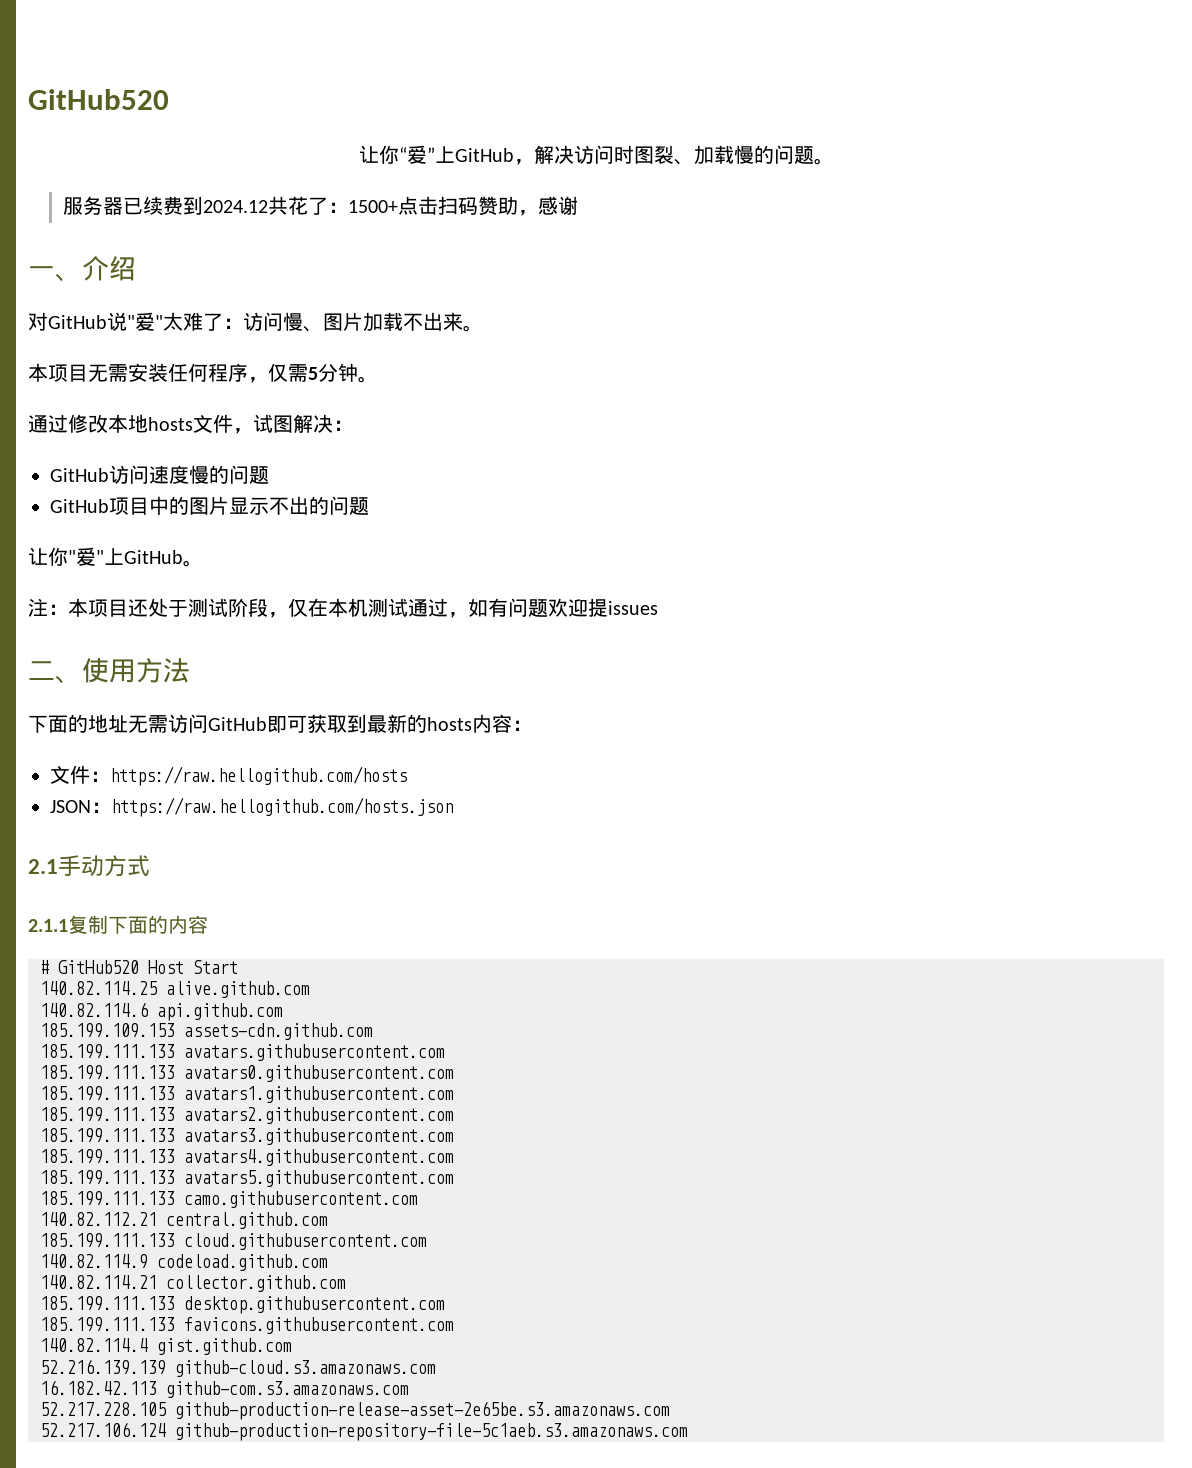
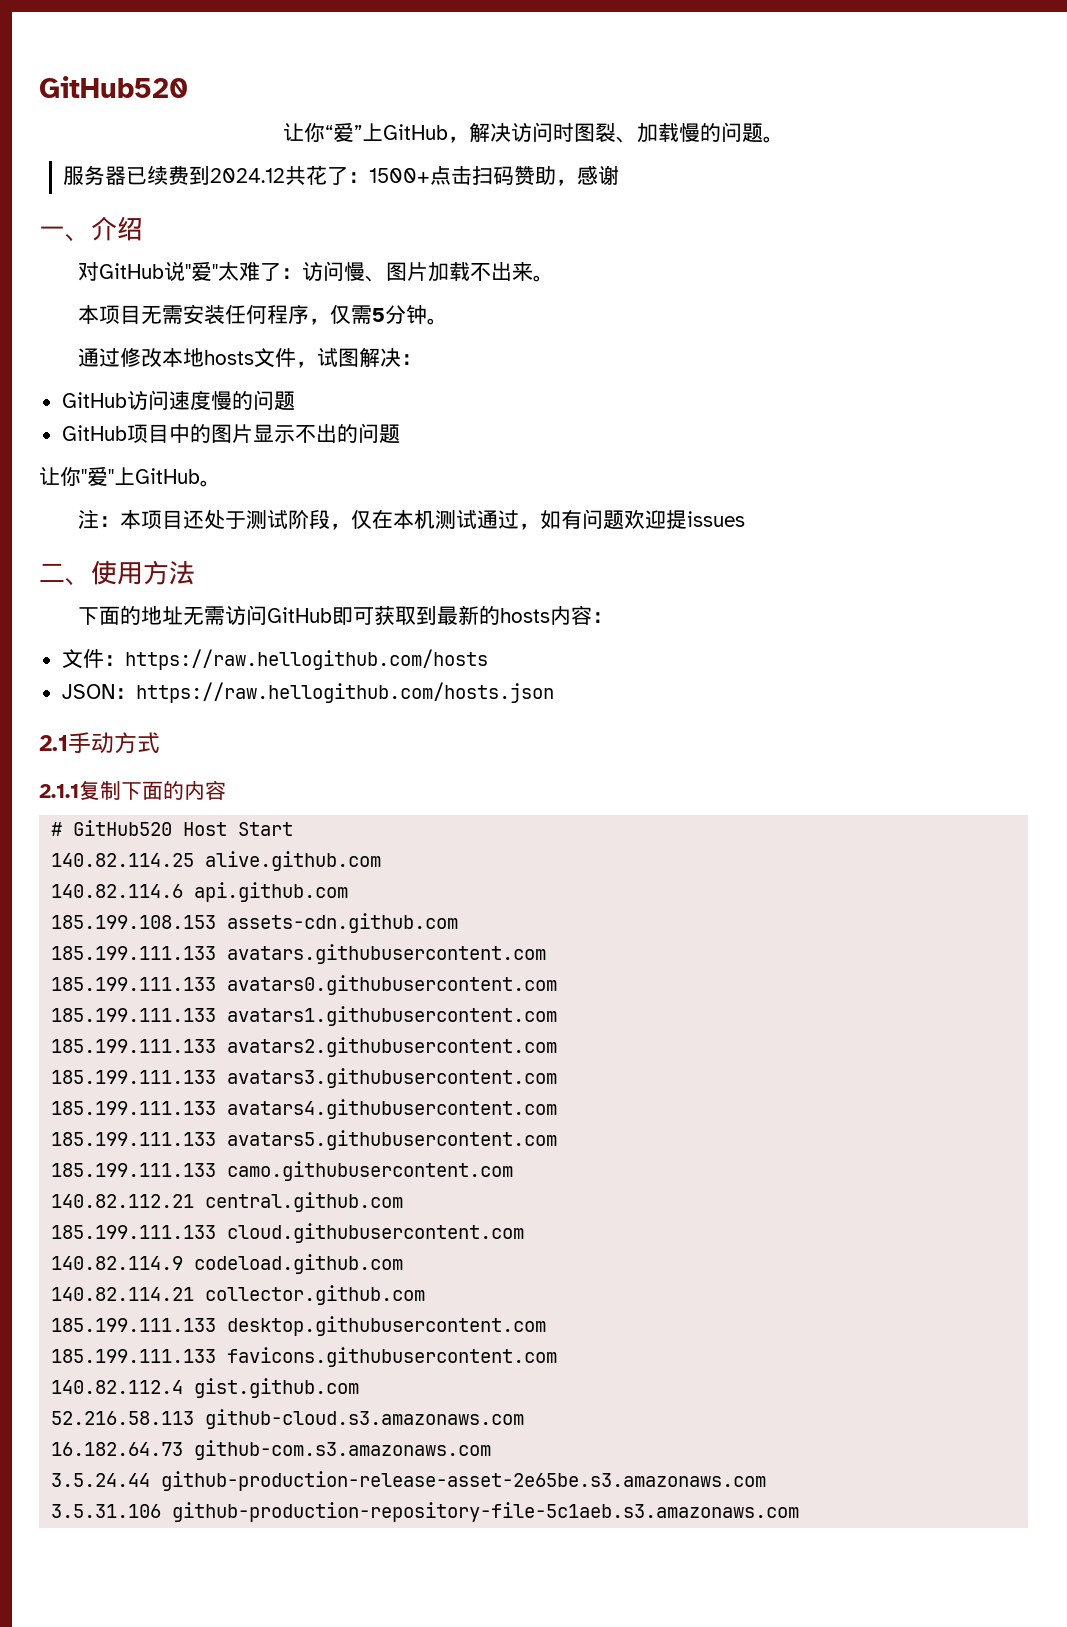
[40,1023,175,1038] 185.199.109.153 -> [51,915,217,929] 185.199.108.153
[40,1338,148,1352] 140.82.114.4 -> [51,1380,184,1394] 140.82.112.4
[40,1359,166,1375] 52.216.139.139 -> [51,1411,195,1425] 52.216.58.113
[40,1380,157,1395] 16.182.42.113 -> [51,1442,184,1456] 16.182.64.73
[40,1402,166,1416] 52.217.228.105 -> [51,1473,151,1487] 3.5.24.44
[40,1422,166,1437] 52.217.106.124 -> [51,1504,162,1518] 3.5.31.106

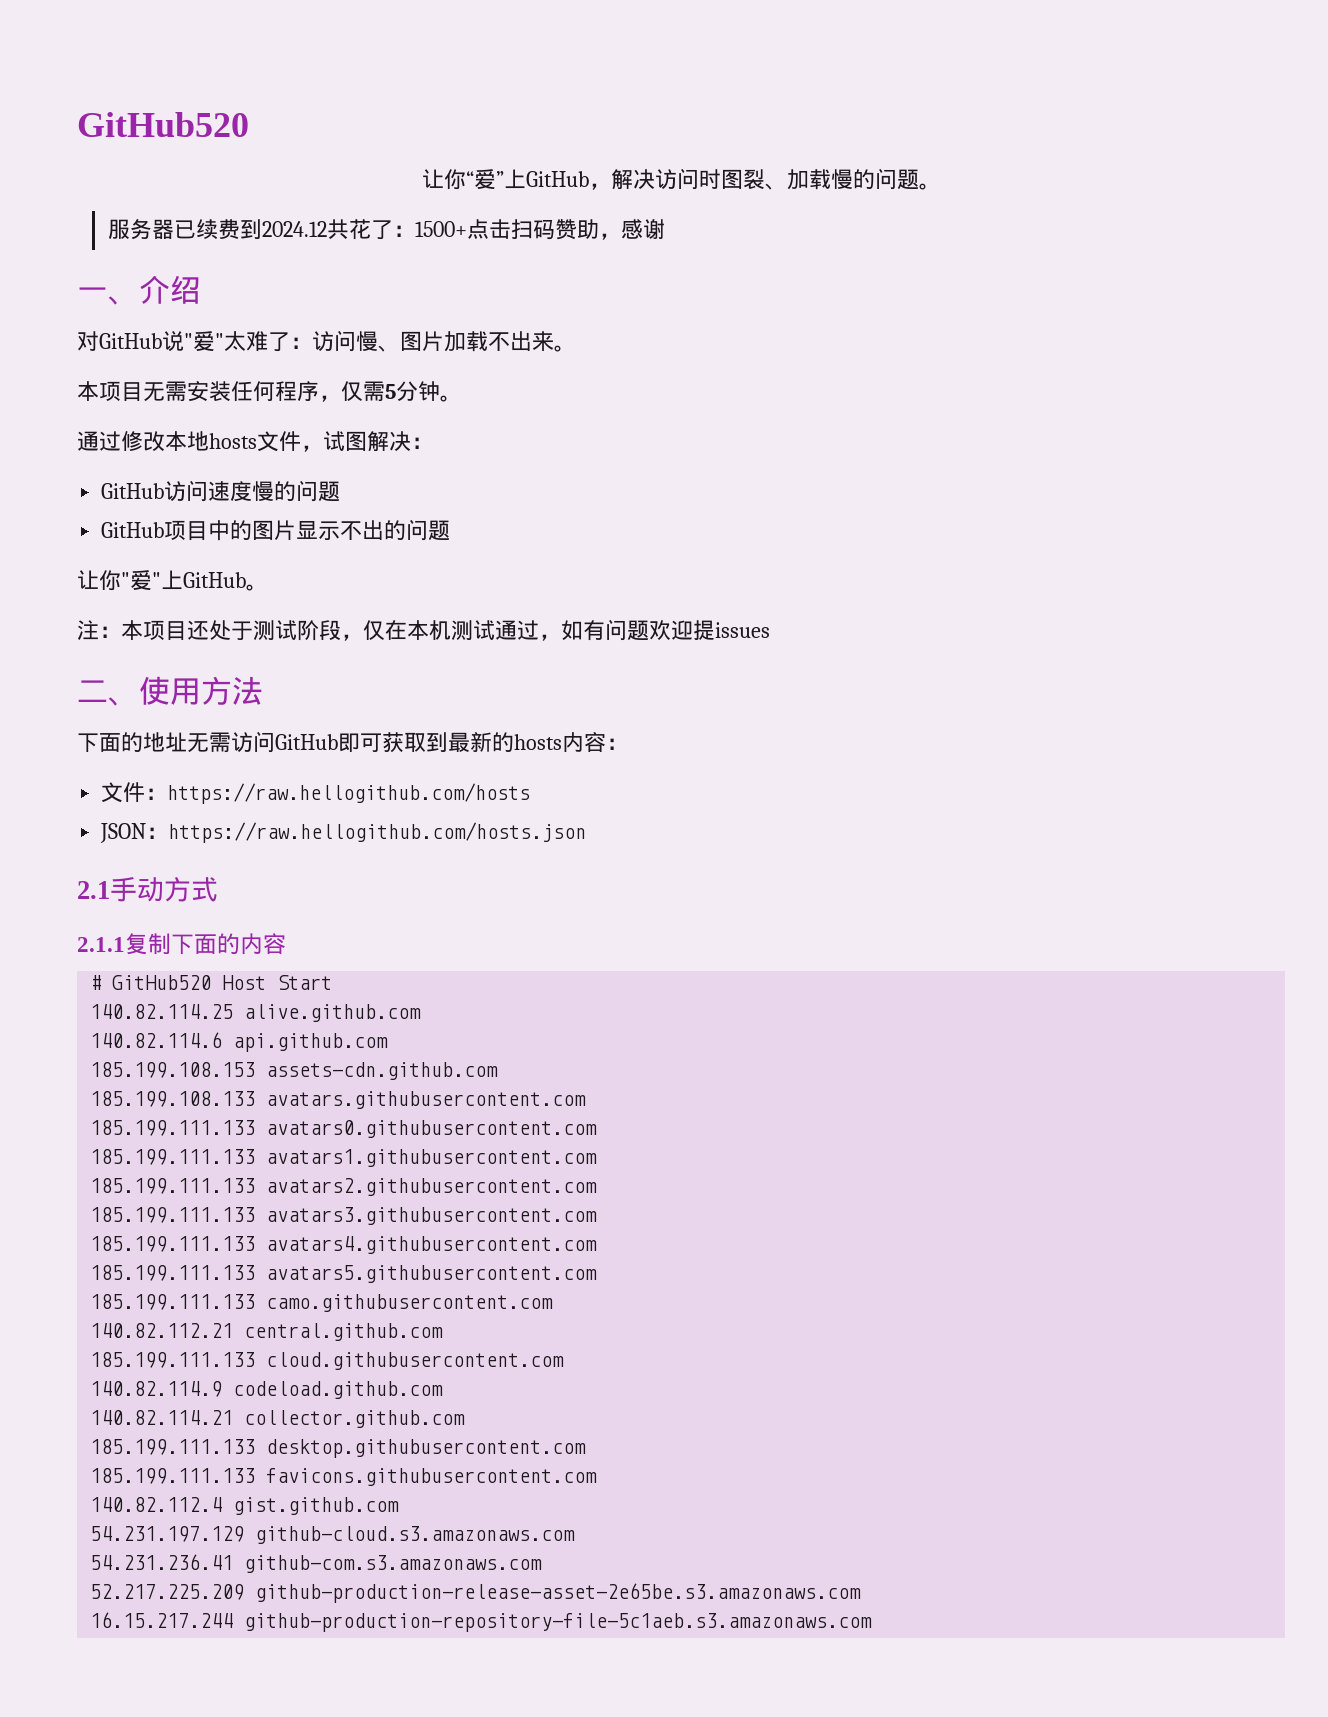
[51,946,217,960] 185.199.111.133 -> [90,1091,256,1107] 185.199.108.133
[51,1411,195,1425] 52.216.58.113 -> [90,1526,245,1542] 54.231.197.129
[51,1442,184,1456] 16.182.64.73 -> [90,1554,234,1570] 54.231.236.41
[51,1473,151,1487] 3.5.24.44 -> [90,1584,245,1600] 52.217.225.209
[51,1504,162,1518] 3.5.31.106 -> [90,1612,234,1628] 16.15.217.244

